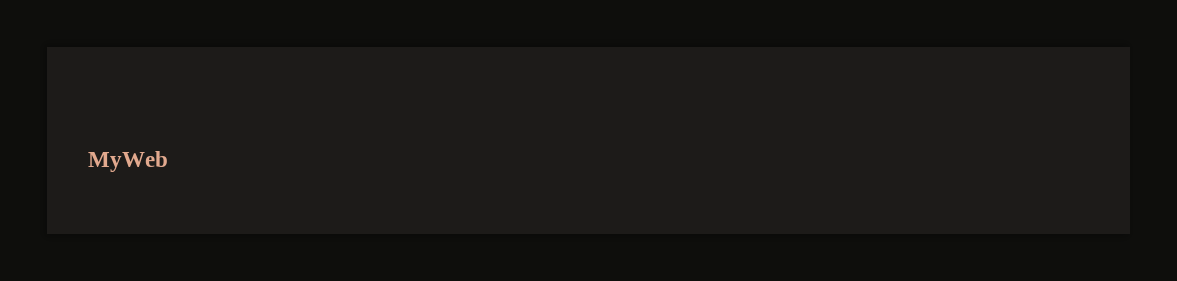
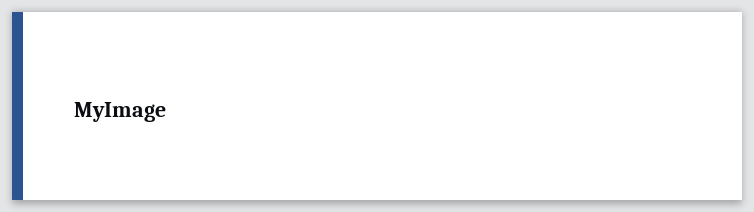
[88,151,168,172] MyWeb -> [74,102,166,122] MyImage

